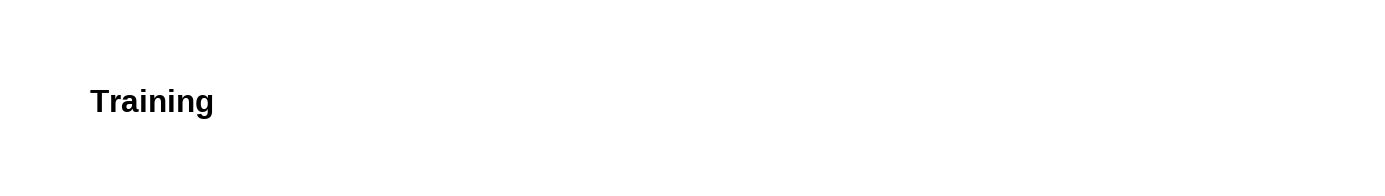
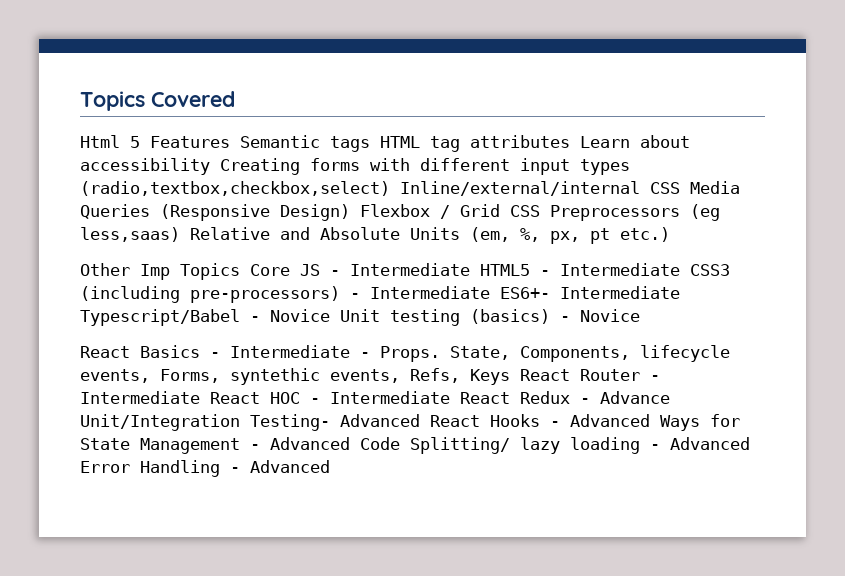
[90,89,214,119] Training -> [80,91,235,111] [80,135,690,152] [80,158,630,175] [80,181,740,196] [80,204,720,221] [80,227,670,244] [80,263,730,280] [80,286,680,303] [80,309,640,326] [80,345,730,362] [80,368,660,385] [80,391,670,404] [80,414,740,431] [80,437,750,454] [80,460,330,477] Topics Covered // Html 5 Features Semantic tags HTML tag attributes Learn about accessibility Creating forms with different input types (radio,textbox,checkbox,select) Inline/external/internal CSS Media Queries (Responsive Design) Flexbox / Grid CSS Preprocessors (eg less,saas) Relative and Absolute Units (em, %, px, pt etc.) // Other Imp Topics Core JS - Intermediate HTML5 - Intermediate CSS3 (including pre-processors) - Intermediate ES6+- Intermediate Typescript/Babel - Novice Unit testing (basics) - Novice // React Basics - Intermediate - Props. State, Components, lifecycle events, Forms, syntethic events, Refs, Keys React Router - Intermediate React HOC - Intermediate React Redux - Advance Unit/Integration Testing- Advanced React Hooks - Advanced Ways for State Management - Advanced Code Splitting/ lazy loading - Advanced Error Handling - Advanced

